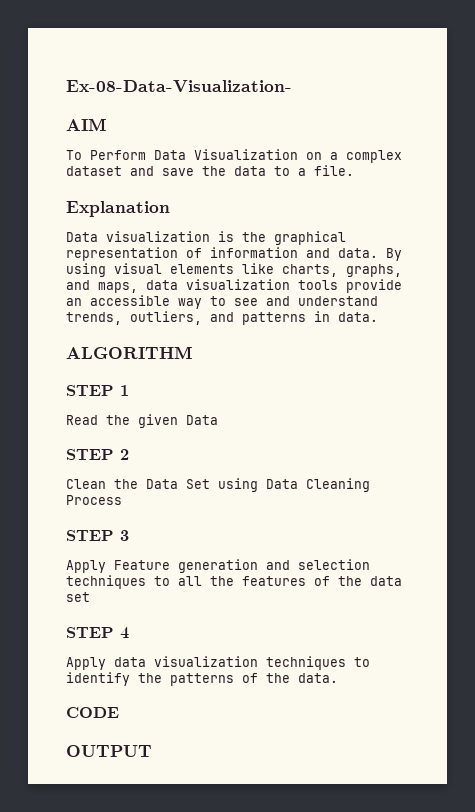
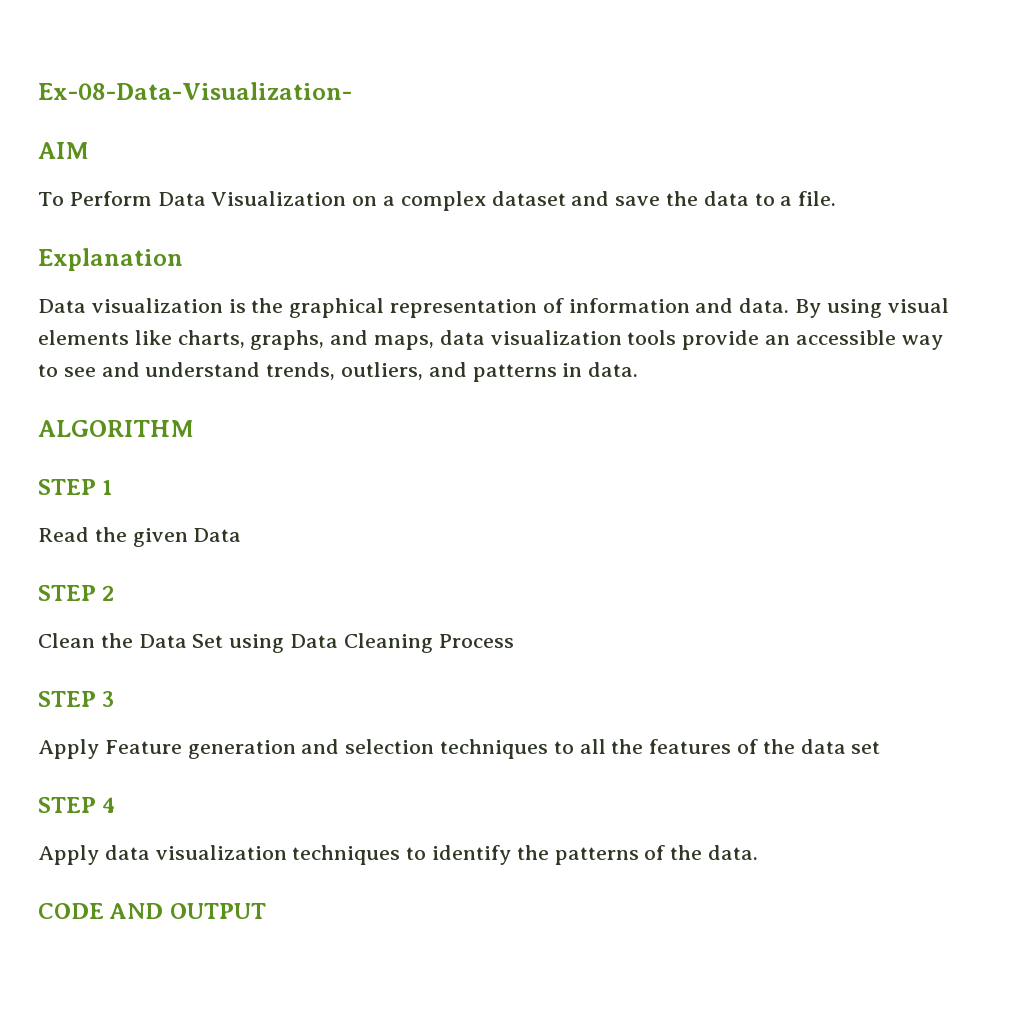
(119, 712) // -> [109,903,164,919] AND

